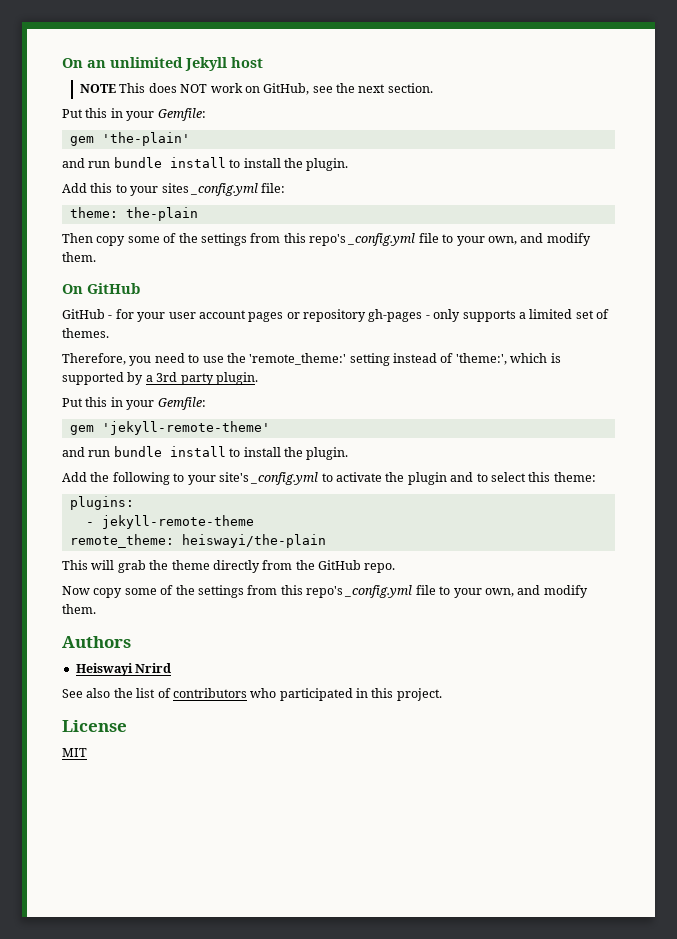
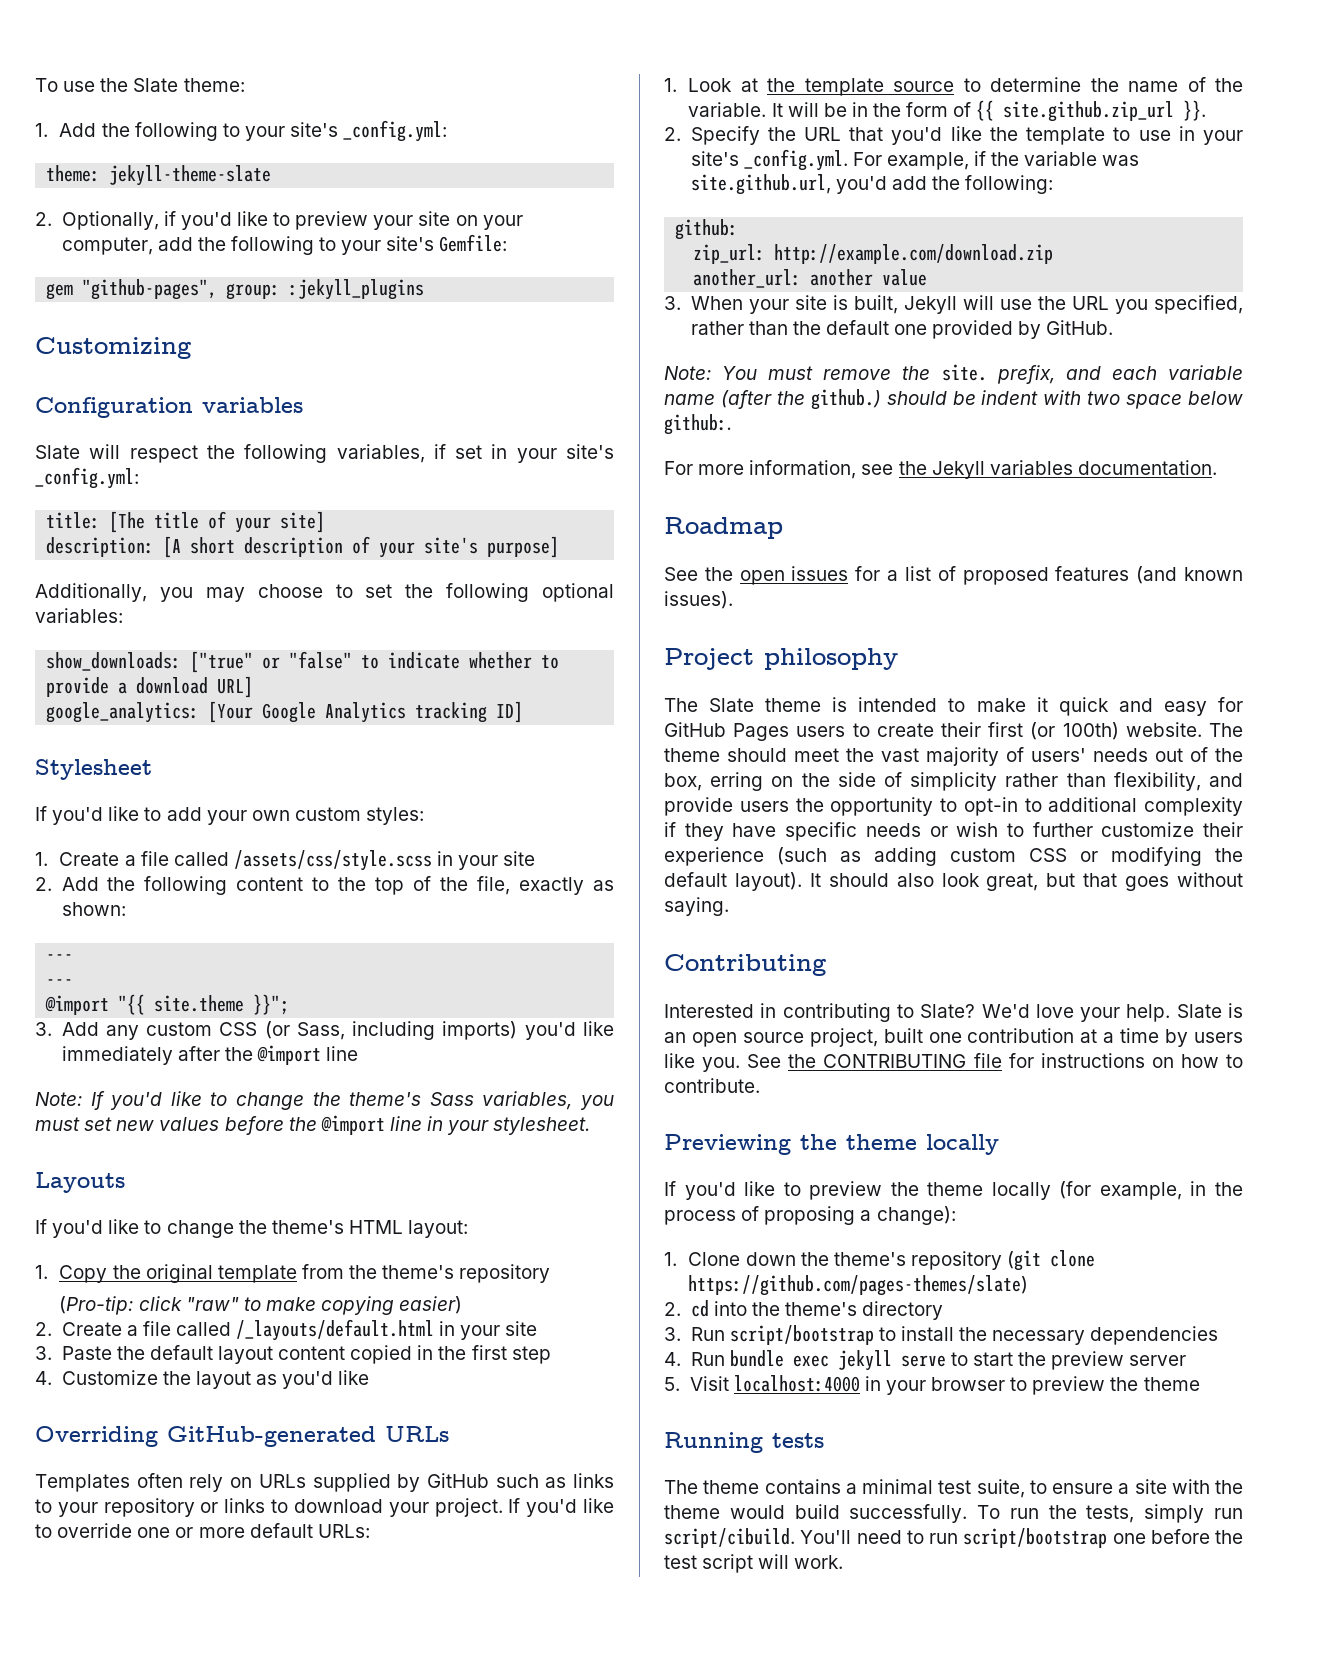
[62,57,263,71] [79,83,433,95] [62,108,206,121] [69,132,190,146] [62,157,349,171] [62,183,286,196] [69,207,198,221] [62,233,591,246] [62,252,96,262] [62,283,140,294] [62,309,609,322] [62,328,109,338] [62,353,561,366] [62,372,258,385] [62,397,206,410] [69,421,270,435] [62,446,349,460] On an unlimited Jekyll host // NOTE This does NOT work on GitHub, see the next section. // Put this in your Gemfile: // gem 'the-plain' // and run bundle install to install the plugin. // Add this to your sites _config.yml file: // theme: the-plain // Then copy some of the settings from this repo's _config.yml file to your own, and modify them. // On GitHub // GitHub - for your user account pages or repository gh-pages - only supports a limited set of themes. // Therefore, you need to use the 'remote_theme:' setting instead of 'theme:', which is supported by a 3rd party plugin. // Put this in your Gemfile: // gem 'jekyll-remote-theme' // and run bundle install to install the plugin. // -> [35,78,245,92] [35,123,48,137] To use the Slate theme: // 1.
[250,472,596,485] [69,496,134,510] [85,515,254,529] [69,534,326,548] [62,560,396,573] [62,585,588,598] [62,604,96,614] [62,636,131,648] [75,663,172,676] [62,688,442,701] [62,720,127,732] [62,748,87,757] _config.yml to activate the plugin and to select this theme: // plugins: // - jekyll-remote-theme // remote_theme: heiswayi/the-plain // This will grab the theme directly from the GitHub repo. // Now copy some of the settings from this repo's _config.yml file to your own, and modify them. // Authors // Heiswayi Nrird // See also the list of contributors who participated in this project. // License // MIT -> [343,120,448,142] [46,165,272,186] [35,211,523,230] [61,234,508,255] [46,279,425,300] [35,337,191,359] [35,397,303,418] [35,444,614,463] [35,467,139,489] [46,511,326,533] [46,536,560,558] [35,583,614,602] [35,608,123,623] [46,651,560,673] [46,676,254,698] [46,701,524,723] [35,759,152,780] [35,806,425,825] [35,850,536,871] [35,876,614,895] [61,902,126,916] [46,954,74,961] [46,979,74,986] [45,994,290,1015] [35,1021,614,1040] [61,1045,359,1065] [35,1091,615,1110] [35,1115,591,1135] [35,1172,125,1193] [35,1219,469,1238] [35,1264,551,1283] [59,1296,463,1315] [35,1319,538,1341] [35,1345,551,1364] [35,1370,370,1389] [35,1426,449,1447] [35,1473,614,1492] [35,1498,614,1517] [35,1523,370,1538] [664,77,1243,96] [688,100,1207,122] [664,126,1243,145] [690,149,1140,171] [690,174,1054,195] [675,219,739,240] [693,244,1054,264] [693,269,928,288] [664,295,1243,314] [690,320,1114,339] [664,364,1244,384] [664,389,1243,410] [664,414,732,435] [664,460,1217,479] [664,517,783,539] [664,566,1243,585] [664,591,733,609] [664,648,898,670] [664,697,1243,716] [664,722,1243,741] [664,747,1243,766] [664,772,1243,791] [664,797,1243,816] [664,822,1243,841] [664,847,1243,866] [664,872,1243,891] [664,897,729,916] [664,954,826,976] [664,1003,1243,1022] [664,1028,1243,1047] [664,1053,1243,1072] [664,1078,760,1093] [664,1134,999,1155] [664,1181,1243,1200] [664,1206,956,1225] [664,1250,1096,1271] [688,1275,1029,1296] [664,1300,944,1320] [664,1325,1219,1345] [664,1350,1187,1371] [664,1375,1200,1395] [664,1432,824,1453] [664,1479,1243,1498] [664,1504,1243,1523] [664,1528,1243,1548] [664,1554,844,1573] _config.yml: // theme: jekyll-theme-slate // 2. Optionally, if you'd like to preview your site on your computer, add the following to your site's Gemfile: // gem "github-pages", group: :jekyll_plugins // Customizing // Configuration variables // Slate will respect the following variables, if set in your site's _config.yml: // title: [The title of your site] // description: [A short description of your site's purpose] // Additionally, you may choose to set the following optional variables: // show_downloads: ["true" or "false" to indicate whether to provide a download URL] // google_analytics: [Your Google Analytics tracking ID] // Stylesheet // If you'd like to add your own custom styles: // 1. Create a file called /assets/css/style.scss in your site // 2. Add the following content to the top of the file, exactly as shown: // --- // --- // @import "{{ site.theme }}"; // 3. Add any custom CSS (or Sass, including imports) you'd like immediately after the @import line // Note: If you'd like to change the theme's Sass variables, you must set new values before the @import line in your stylesheet. // Layouts // If you'd like to change the theme's HTML layout: // 1. Copy the original template from the theme's repository // (Pro-tip: click "raw" to make copying easier) // 2. Create a file called /_layouts/default.html in your site // 3. Paste the default layout content copied in the first step // 4. Customize the layout as you'd like // Overriding GitHub-generated URLs // Templates often rely on URLs supplied by GitHub such as links to your repository or links to download your project. If you'd like to override one or more default URLs: // 1. Look at the template source to determine the name of the variable. It will be in the form of {{ site.github.zip_url }}. // 2. Specify the URL that you'd like the template to use in your site's _config.yml. For example, if the variable was site.github.url, you'd add the following: // github: // zip_url: http://example.com/download.zip // another_url: another value // 3. When your site is built, Jekyll will use the URL you specified, rather than the default one provided by GitHub. // Note: You must remove the site. prefix, and each variable name (after the github.) should be indent with two space below github:. // For more information, see the Jekyll variables documentation. // Roadmap // See the open issues for a list of proposed features (and known issues). // Project philosophy // The Slate theme is intended to make it quick and easy for GitHub Pages users to create their first (or 100th) website. The theme should meet the vast majority of users' needs out of the box, erring on the side of simplicity rather than flexibility, and provide users the opportunity to opt-in to additional complexity if they have specific needs or wish to further customize their experience (such as adding custom CSS or modifying the default layout). It should also look great, but that goes without saying. // Contributing // Interested in contributing to Slate? We'd love your help. Slate is an open source project, built one contribution at a time by users like you. See the CONTRIBUTING file for instructions on how to contribute. // Previewing the theme locally // If you'd like to preview the theme locally (for example, in the process of proposing a change): // 1. Clone down the theme's repository (git clone https://github.com/pages-themes/slate) // 2. cd into the theme's directory // 3. Run script/bootstrap to install the necessary dependencies // 4. Run bundle exec jekyll serve to start the preview server // 5. Visit localhost:4000 in your browser to preview the theme // Running tests // The theme contains a minimal test suite, to ensure a site with the theme would build successfully. To run the tests, simply run script/cibuild. You'll need to run script/bootstrap one before the test script will work.

